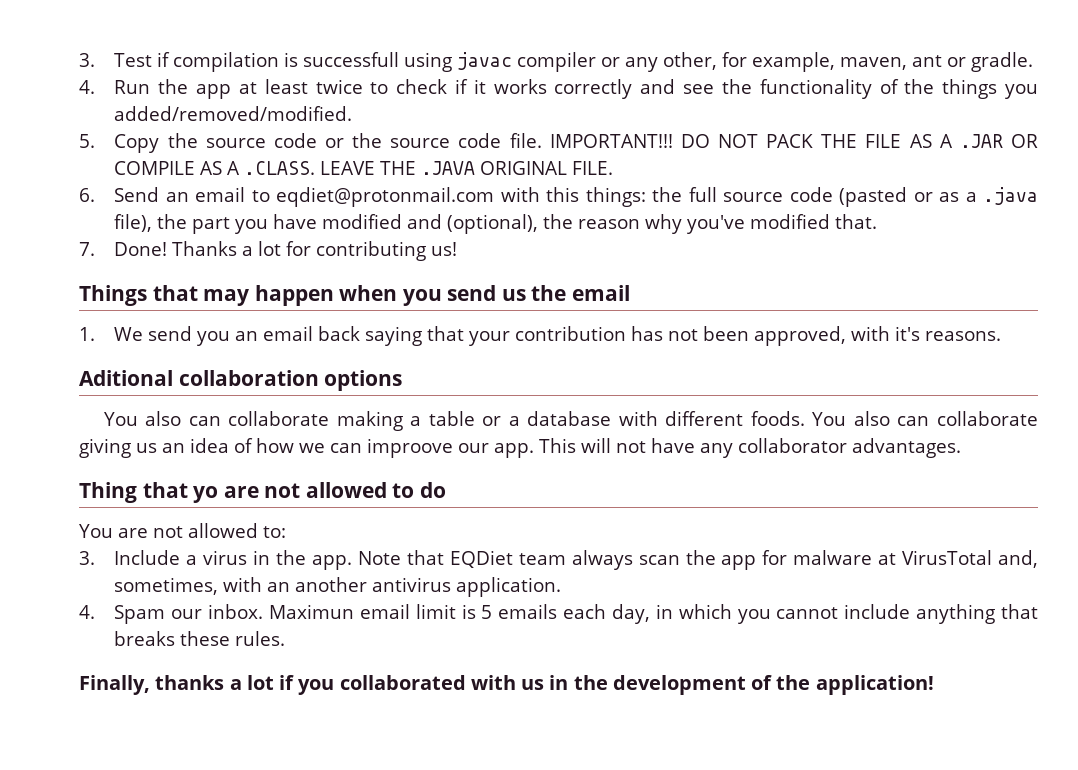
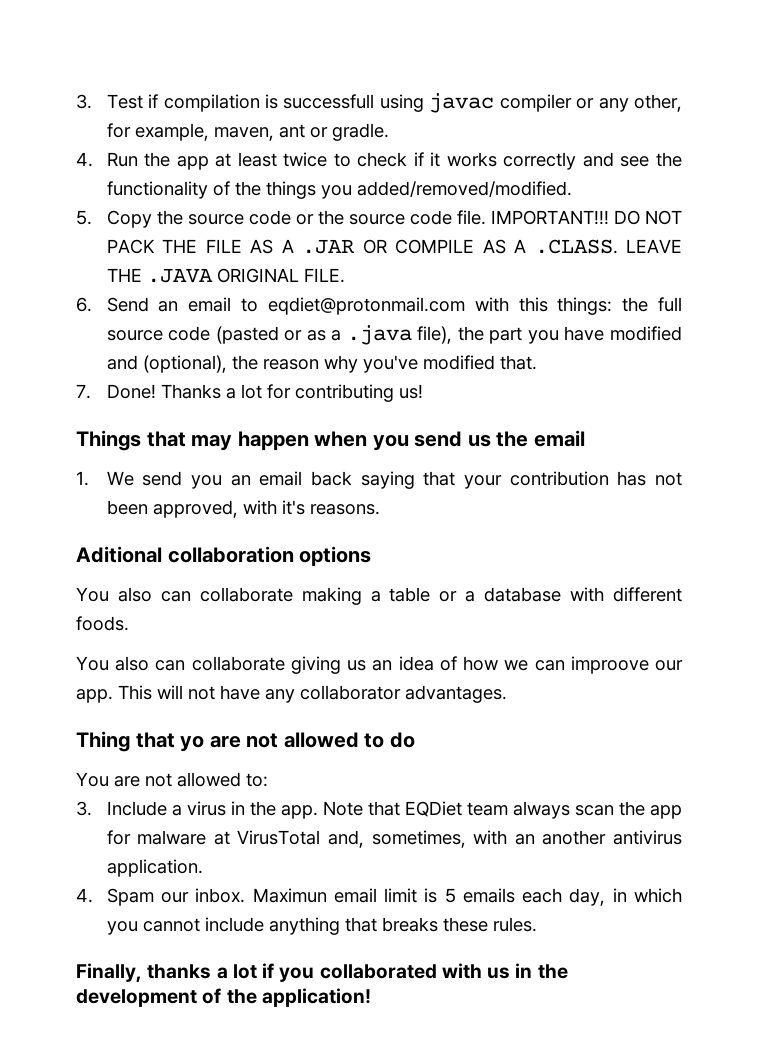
(805, 418) none -> (129, 623) //

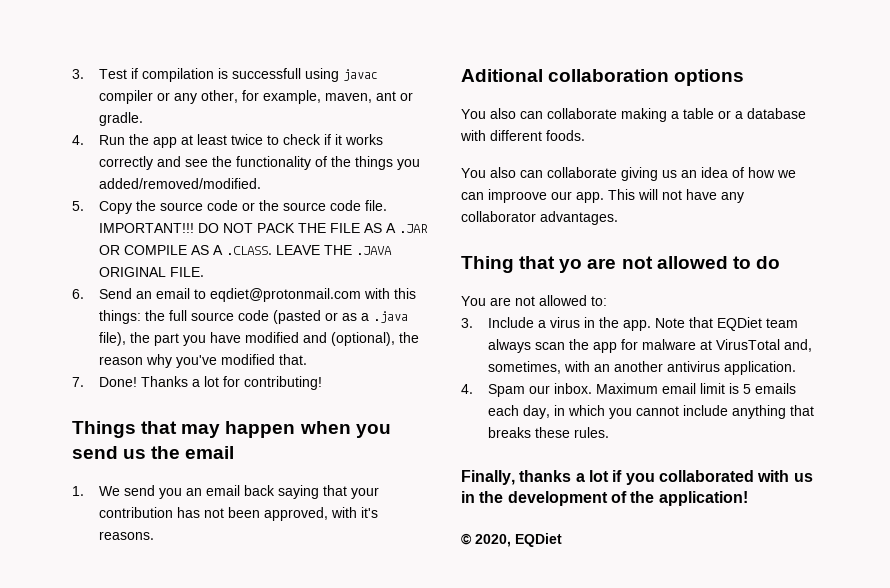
[294,384,423,402] contributing us! -> [244,376,323,390] contributing!
[252,888,327,903] Maximun -> [596,383,659,394] Maximum
(371, 997) none -> [461,533,562,547] // © 2020, EQDiet

